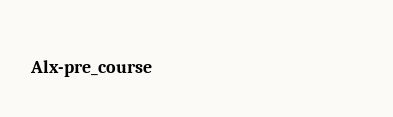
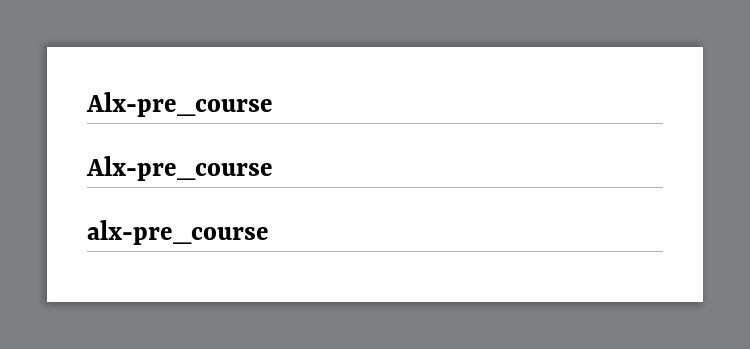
[30,60,152,77] Alx-pre_course -> [86,92,273,117] [86,156,273,181] [87,220,269,245] Alx-pre_course // Alx-pre_course // alx-pre_course

